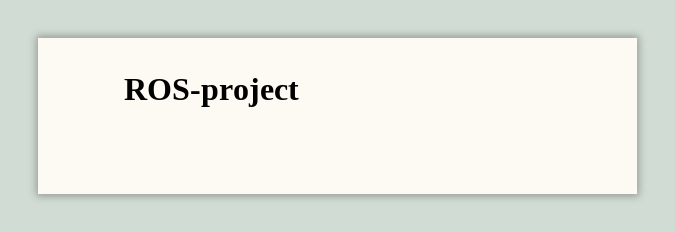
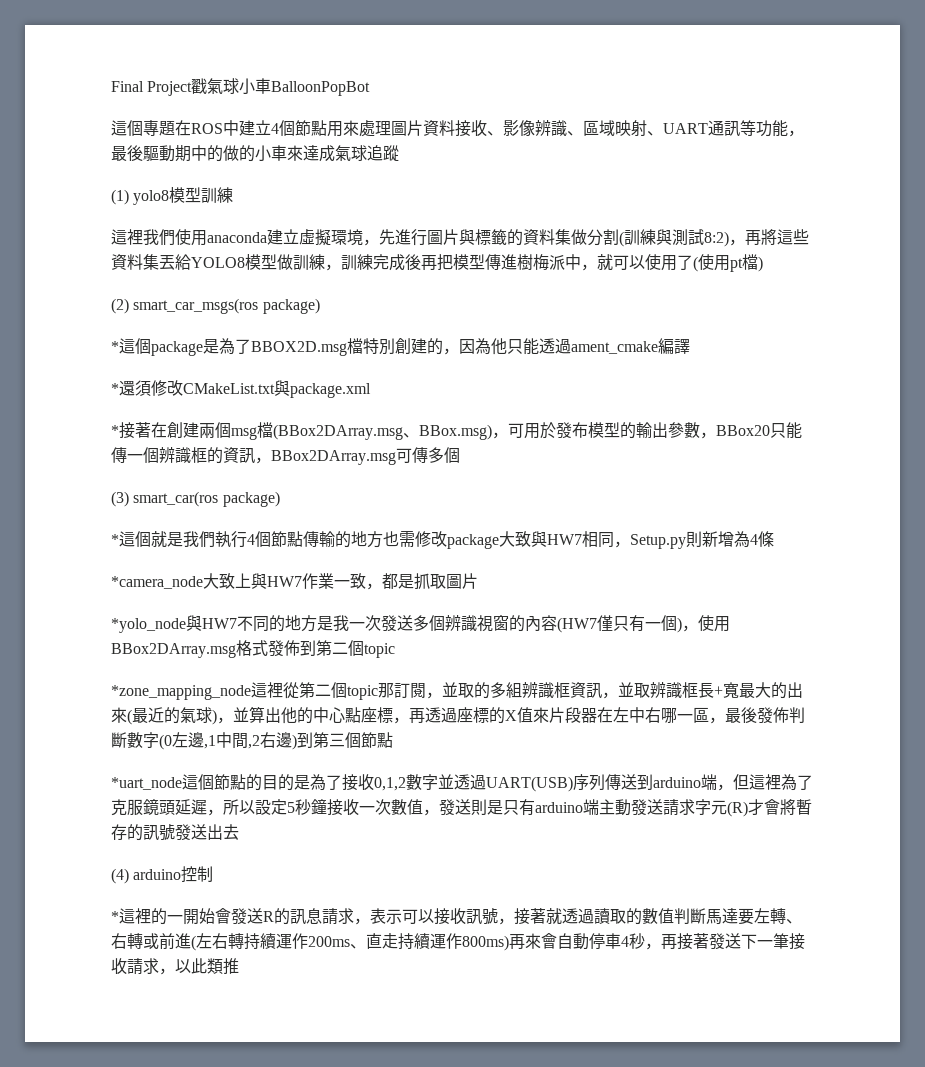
[124,78,299,107] ROS-project -> [111,78,371,96] [111,120,804,137] [111,145,399,162] [111,187,234,205] [111,229,809,247] [111,254,763,272] [111,298,320,314] [111,338,690,356] [111,380,371,398] [111,422,802,440] [111,447,460,465] [111,491,280,507] [111,531,774,549] [111,573,478,590] [111,615,730,633] [111,640,395,658] [111,682,803,700] [111,706,805,725] [111,732,393,750] [111,774,813,792] [111,799,812,817] [111,824,239,841] [111,866,214,884] [111,908,802,925] [111,933,805,951] [111,958,239,975] Final Project戳氣球小車BalloonPopBot // 這個專題在ROS中建立4個節點用來處理圖片資料接收、影像辨識、區域映射、UART通訊等功能，最後驅動期中的做的小車來達成氣球追蹤 // (1) yolo8模型訓練 // 這裡我們使用anaconda建立虛擬環境，先進行圖片與標籤的資料集做分割(訓練與測試8:2)，再將這些資料集丟給YOLO8模型做訓練，訓練完成後再把模型傳進樹梅派中，就可以使用了(使用pt檔) // (2) smart_car_msgs(ros package) // *這個package是為了BBOX2D.msg檔特別創建的，因為他只能透過ament_cmake編譯 // *還須修改CMakeList.txt與package.xml // *接著在創建兩個msg檔(BBox2DArray.msg、BBox.msg)，可用於發布模型的輸出參數，BBox20只能傳一個辨識框的資訊，BBox2DArray.msg可傳多個 // (3) smart_car(ros package) // *這個就是我們執行4個節點傳輸的地方也需修改package大致與HW7相同，Setup.py則新增為4條 // *camera_node大致上與HW7作業一致，都是抓取圖片 // *yolo_node與HW7不同的地方是我一次發送多個辨識視窗的內容(HW7僅只有一個)，使用BBox2DArray.msg格式發佈到第二個topic // *zone_mapping_node這裡從第二個topic那訂閱，並取的多組辨識框資訊，並取辨識框長+寬最大的出來(最近的氣球)，並算出他的中心點座標，再透過座標的X值來片段器在左中右哪一區，最後發佈判斷數字(0左邊,1中間,2右邊)到第三個節點 // *uart_node這個節點的目的是為了接收0,1,2數字並透過UART(USB)序列傳送到arduino端，但這裡為了克服鏡頭延遲，所以設定5秒鐘接收一次數值，發送則是只有arduino端主動發送請求字元(R)才會將暫存的訊號發送出去 // (4) arduino控制 // *這裡的一開始會發送R的訊息請求，表示可以接收訊號，接著就透過讀取的數值判斷馬達要左轉、右轉或前進(左右轉持續運作200ms、直走持續運作800ms)再來會自動停車4秒，再接著發送下一筆接收請求，以此類推

